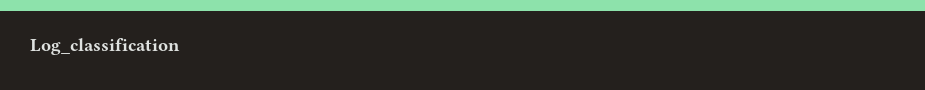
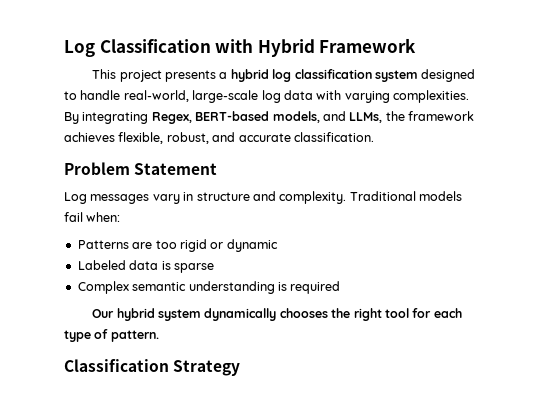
[30,38,180,55] Log_classification -> [64,38,417,57] [92,69,476,82] [64,90,469,103] [64,111,474,124] [64,132,374,144] [64,162,218,175] [64,191,462,204] [64,212,121,222] [77,239,278,252] [77,260,214,273] [77,281,341,294] [92,308,462,321] [64,329,159,342] [64,359,241,376] Log Classification with Hybrid Framework // This project presents a hybrid log classification system designed to handle real-world, large-scale log data with varying complexities. By integrating Regex, BERT-based models, and LLMs, the framework achieves flexible, robust, and accurate classification. // Problem Statement // Log messages vary in structure and complexity. Traditional models fail when: // Patterns are too rigid or dynamic // Labeled data is sparse // Complex semantic understanding is required // Our hybrid system dynamically chooses the right tool for each type of pattern. // Classification Strategy

